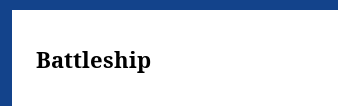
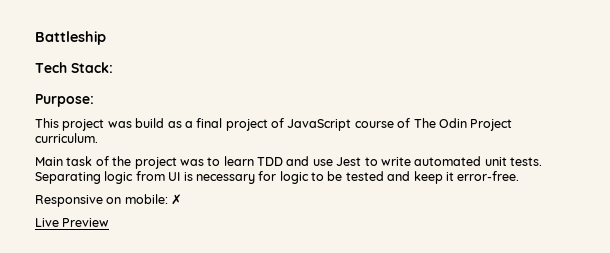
(151, 62) none -> [35,62,113,73] [35,94,94,107] [35,118,513,131] [35,133,98,143] [35,156,542,169] [35,171,520,184] [35,194,183,207] [35,218,110,227] // Tech Stack: // Purpose: // This project was build as a final project of JavaScript course of The Odin Project curriculum. // Main task of the project was to learn TDD and use Jest to write automated unit tests. Separating logic from UI is necessary for logic to be tested and keep it error-free. // Responsive on mobile: ✗ // Live Preview

